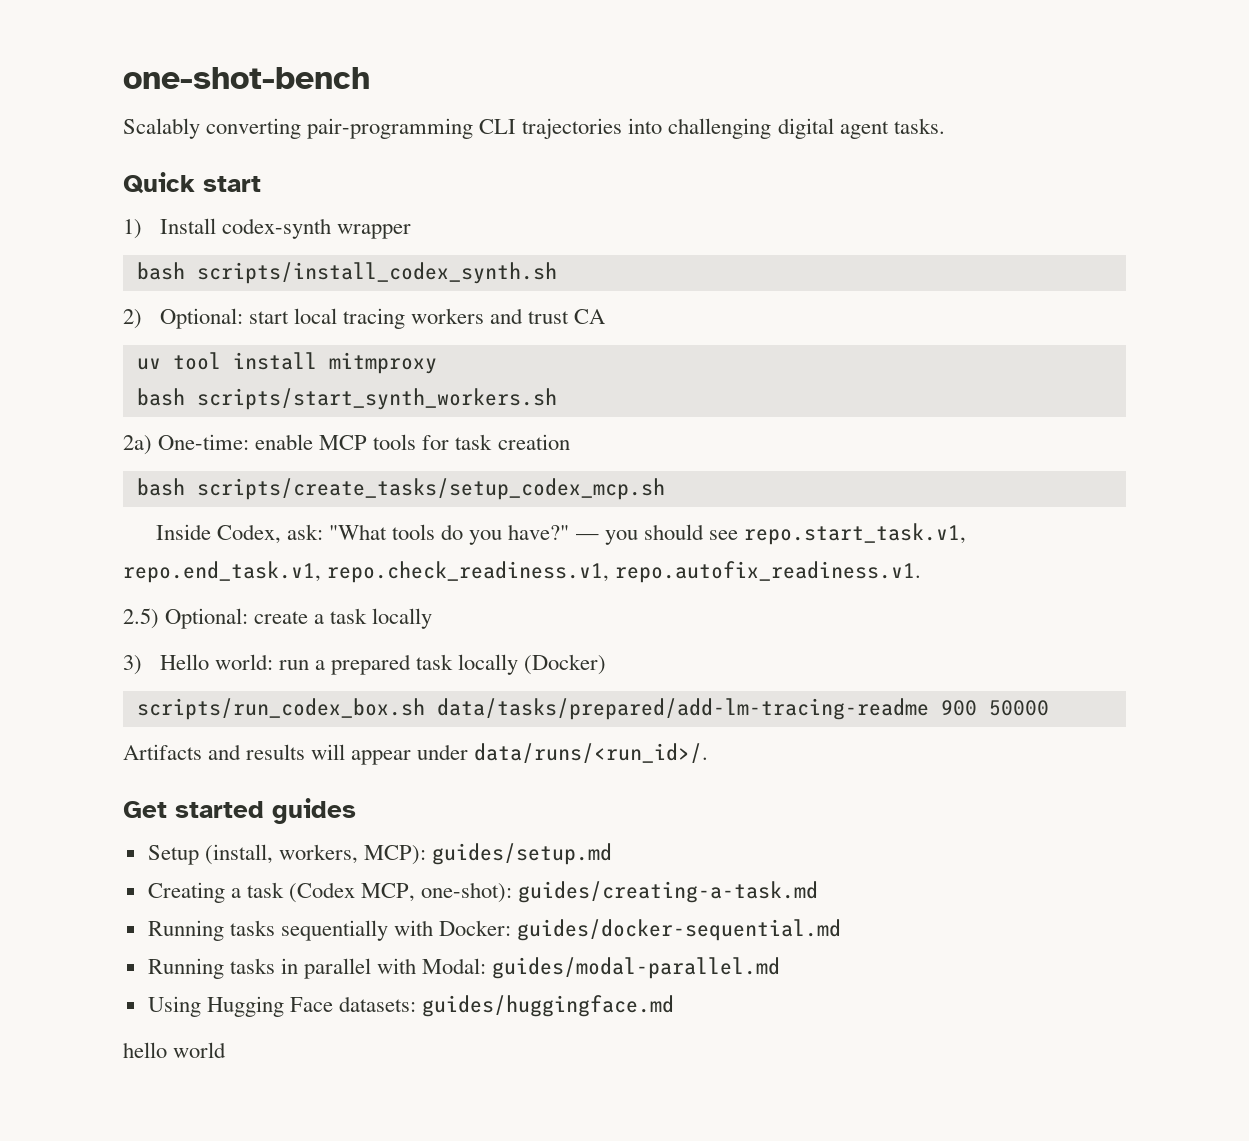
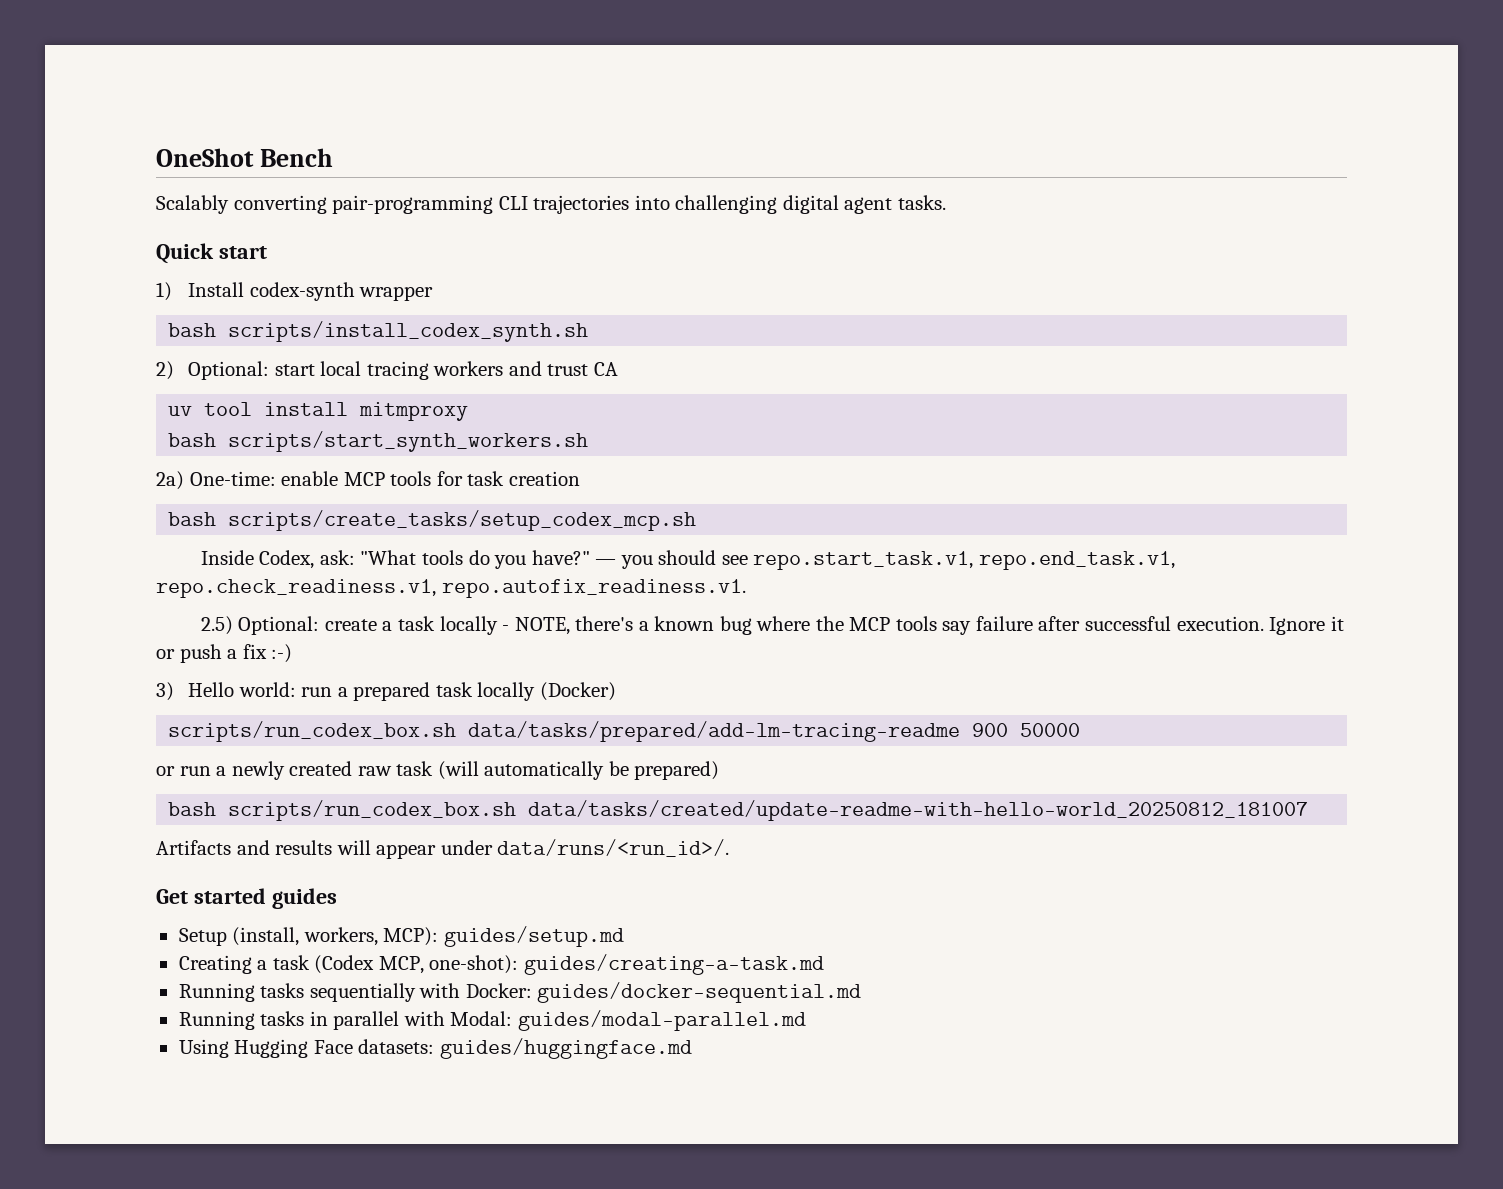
[123,67,370,89] one-shot-bench -> [156,148,334,167] OneShot Bench
(433, 618) none -> [502,616,1344,635] [156,644,293,663] - NOTE, there's a known bug where the MCP tools say failure after successful execution. Ignore it or push a fix :-)
(1049, 708) none -> [156,761,720,780] [168,800,1309,821] // or run a newly created raw task (will automatically be prepared) // bash scripts/run_codex_box.sh data/tasks/created/update-readme-with-hello-world_20250812_181007
[123,1042,227,1058] // hello world -> (692, 1048) none

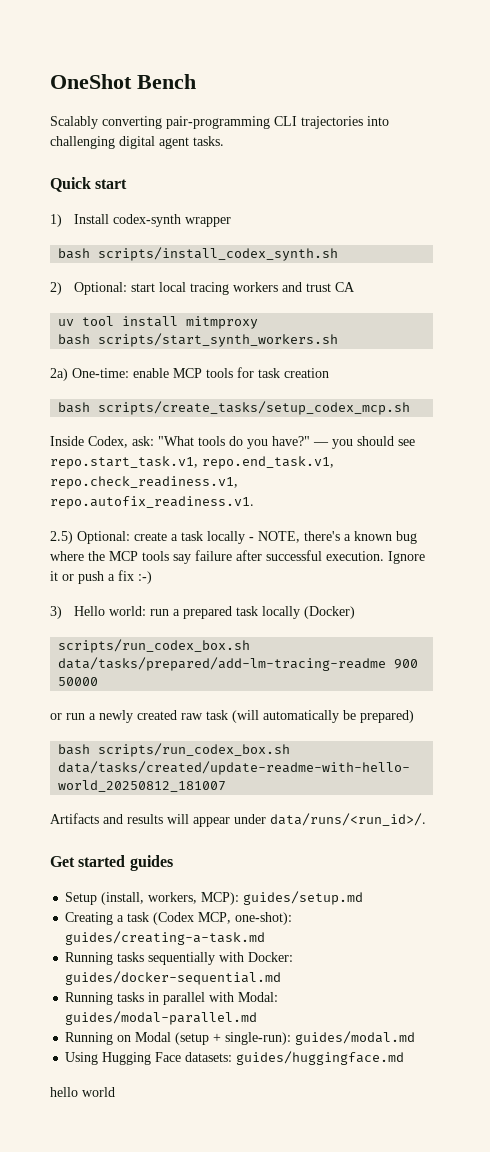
(806, 1020) none -> [65,1031,416,1045] // Running on Modal (setup + single-run): guides/modal.md
(692, 1048) none -> [50,1087,115,1097] // hello world

